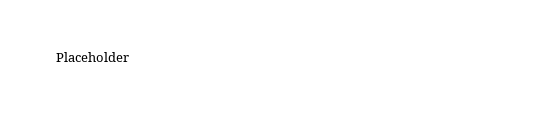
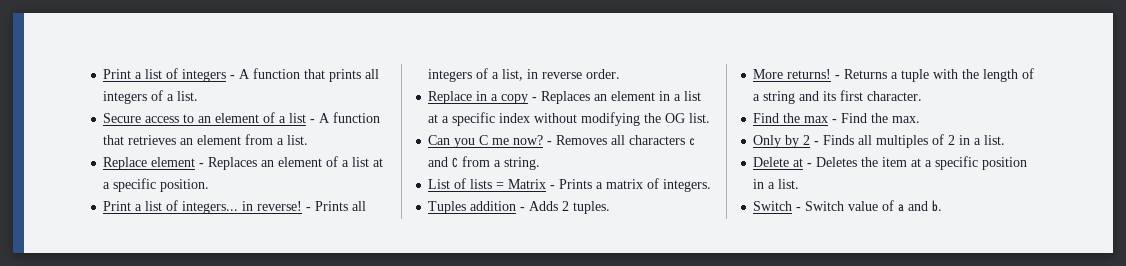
[56,52,129,62] Placeholder -> [103,68,380,82] [103,90,199,104] [103,112,381,123] [103,134,309,145] [103,156,384,170] [103,178,210,192] [103,200,367,214] [428,68,621,82] [428,91,702,104] [428,112,711,126] [428,135,696,148] [428,156,541,170] [428,178,712,192] [428,201,611,214] [753,68,1035,82] [753,90,923,104] [753,113,921,123] [753,134,1006,148] [753,156,1028,170] [753,179,800,189] [753,200,943,212] Print a list of integers - A function that prints all integers of a list. // Secure access to an element of a list - A function that retrieves an element from a list. // Replace element - Replaces an element of a list at a specific position. // Print a list of integers... in reverse! - Prints all integers of a list, in reverse order. // Replace in a copy - Replaces an element in a list at a specific index without modifying the OG list. // Can you C me now? - Removes all characters c and C from a string. // List of lists = Matrix - Prints a matrix of integers. // Tuples addition - Adds 2 tuples. // More returns! - Returns a tuple with the length of a string and its first character. // Find the max - Find the max. // Only by 2 - Finds all multiples of 2 in a list. // Delete at - Deletes the item at a specific position in a list. // Switch - Switch value of a and b.

